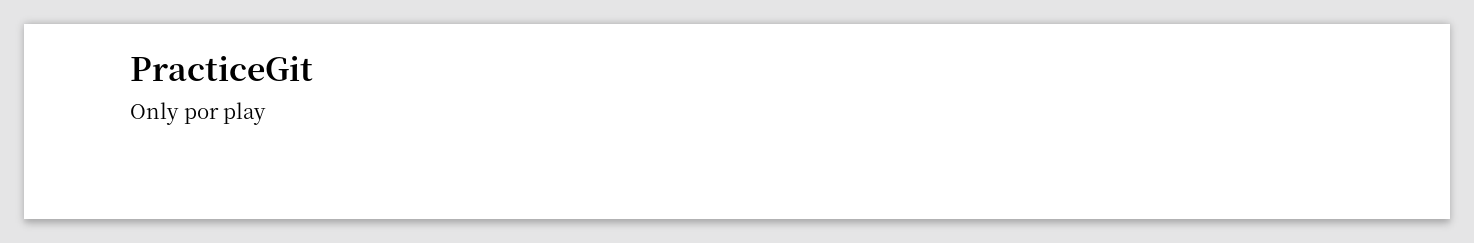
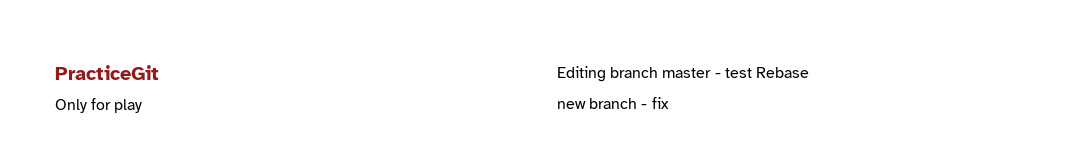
[183,107,219,124] por -> [91,98,112,110] for
(267, 113) none -> [557,66,809,82] [557,97,669,109] // Editing branch master - test Rebase // new branch - fix

